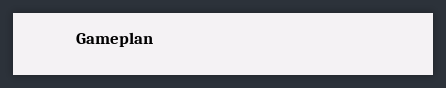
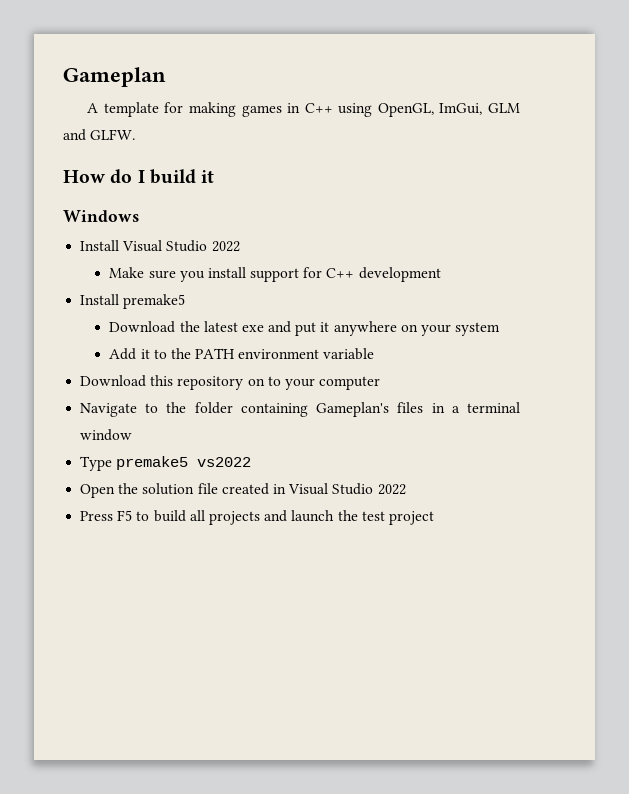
(153, 39) none -> [87,102,520,117] [63,129,136,141] [63,169,215,184] [63,210,139,222] [80,240,240,252] [109,267,441,282] [80,294,186,309] [109,321,501,336] [109,348,375,360] [80,375,381,390] [80,402,520,417] [80,429,133,441] [80,456,252,471] [80,483,406,498] [80,510,434,525] // A template for making games in C++ using OpenGL, ImGui, GLM and GLFW. // How do I build it // Windows // Install Visual Studio 2022 // Make sure you install support for C++ development // Install premake5 // Download the latest exe and put it anywhere on your system // Add it to the PATH environment variable // Download this repository on to your computer // Navigate to the folder containing Gameplan's files in a terminal window // Type premake5 vs2022 // Open the solution file created in Visual Studio 2022 // Press F5 to build all projects and launch the test project

